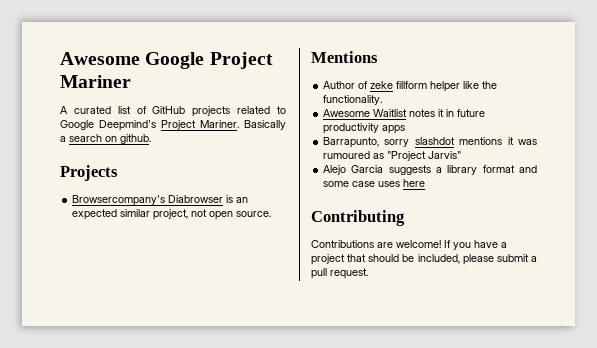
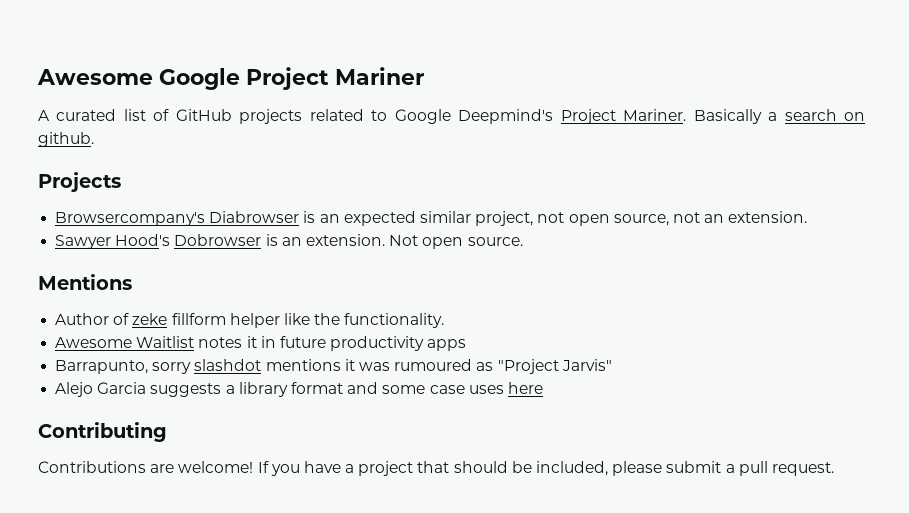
(234, 215) none -> [613,211,808,226] [55,234,464,249] source, not an extension. // Sawyer Hood's Dobrowser is an extension. Not open

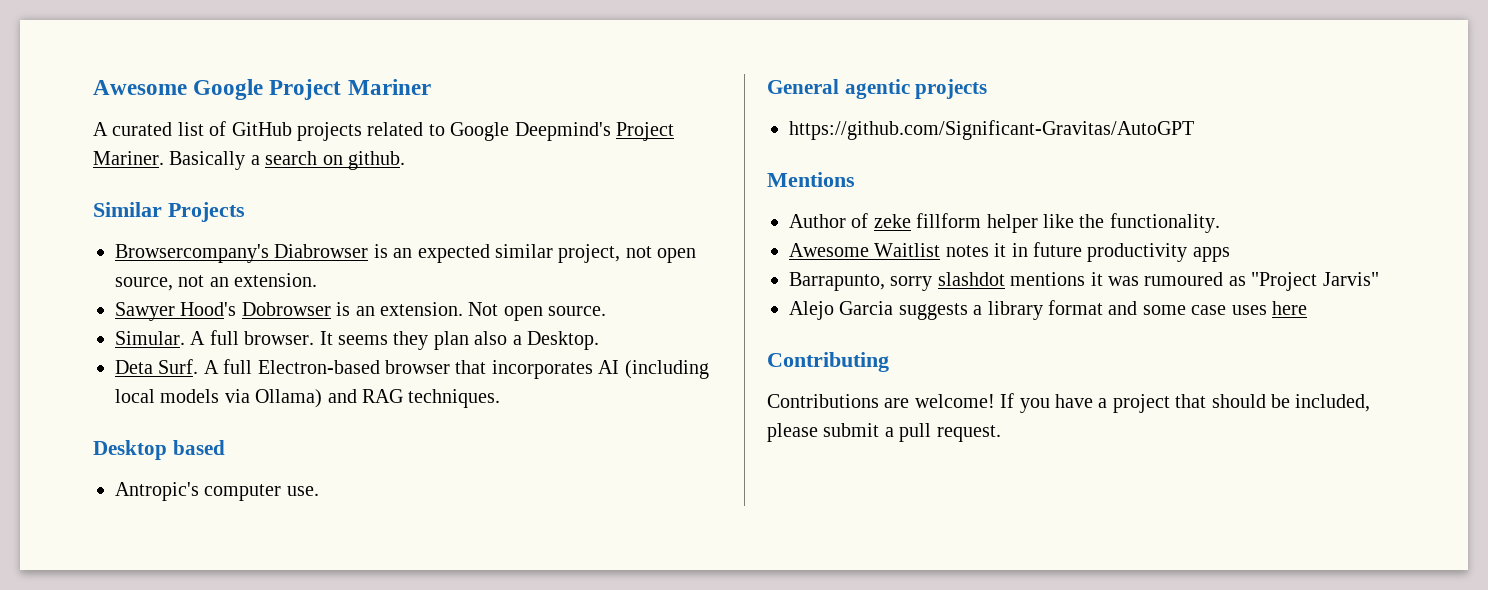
(94, 139) none -> [93,202,162,217] Similar
(523, 241) none -> [115,330,599,350] [115,359,709,379] [115,389,501,408] [93,440,225,460] [115,482,319,501] [767,79,988,99] [789,120,1194,140] // Simular. A full browser. It seems they plan also a Desktop. // Deta Surf. A full Electron-based browser that incorporates AI (including local models via Ollama) and RAG techniques. // Desktop based // Antropic's computer use. // General agentic projects // https://github.com/Significant-Gravitas/AutoGPT

